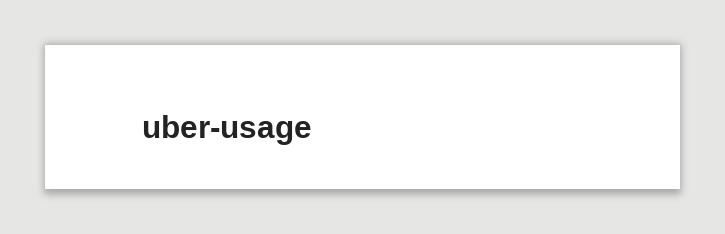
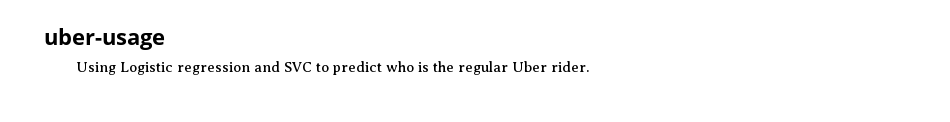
(312, 130) none -> [75,61,589,75] // Using Logistic regression and SVC to predict who is the regular Uber rider.

